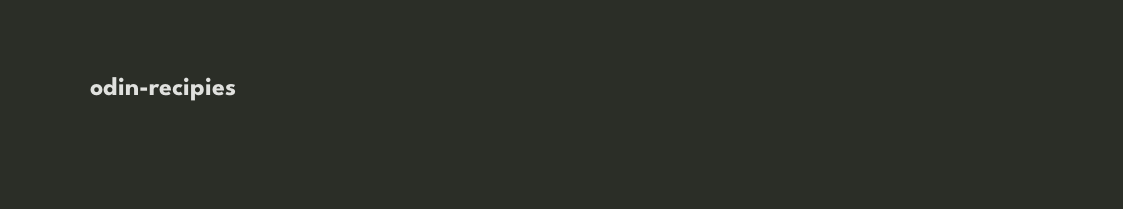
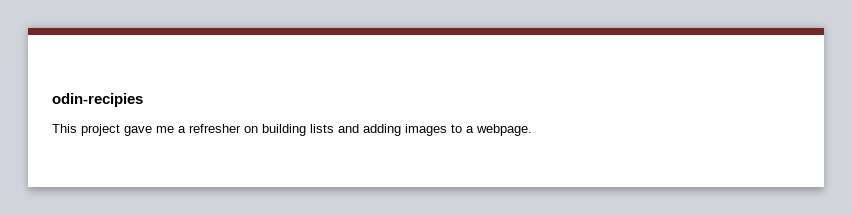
(236, 89) none -> [52,124,532,136] // This project gave me a refresher on building lists and adding images to a webpage.

